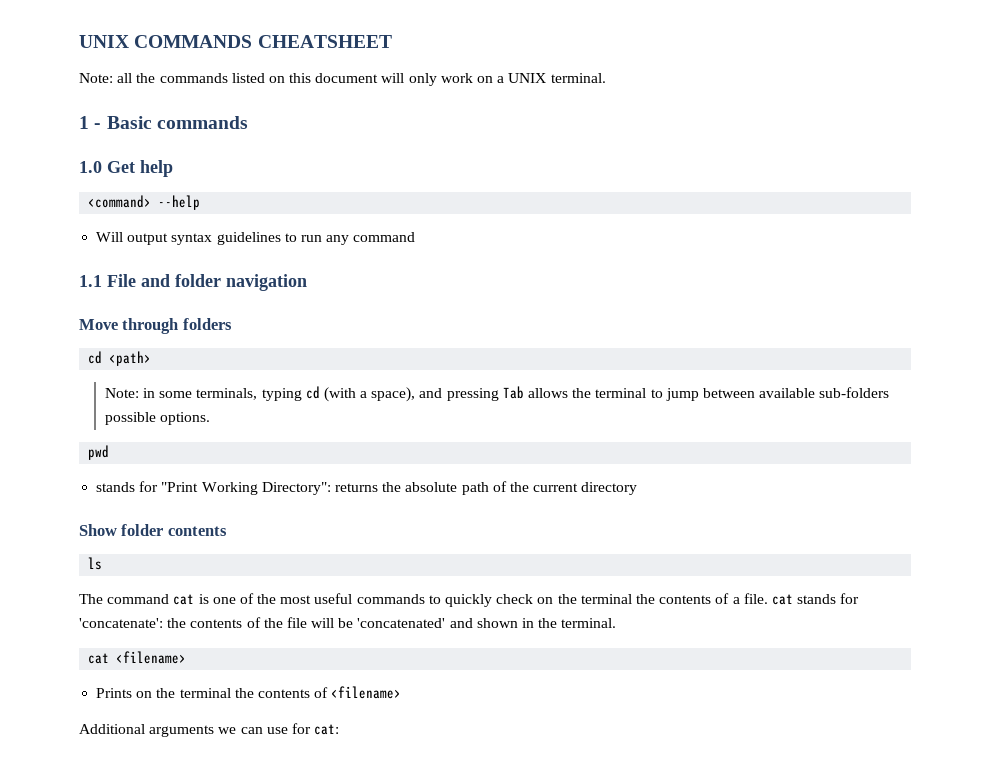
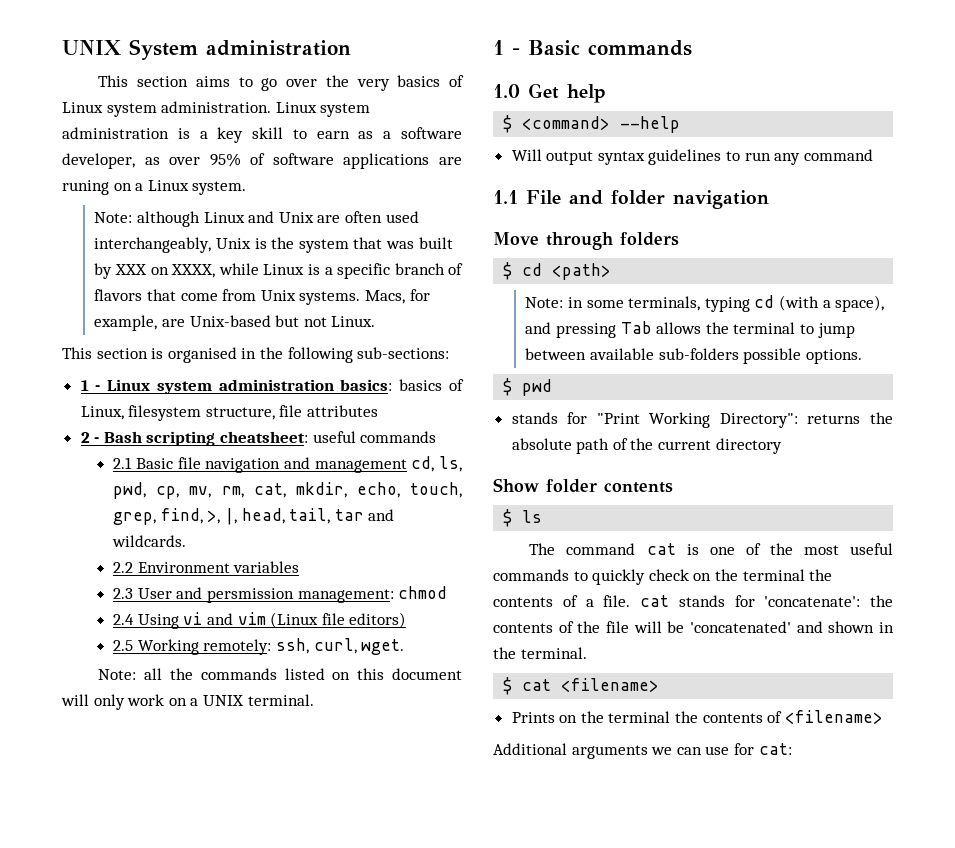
[79,35,392,48] UNIX COMMANDS CHEATSHEET -> [62,39,351,60] [98,75,465,91] [62,101,371,117] [62,127,462,143] [62,153,462,169] [62,180,247,195] [94,211,419,227] [94,237,453,253] [94,263,464,279] [94,289,430,305] [94,315,376,331] [62,347,450,363] [80,379,465,394] [80,405,379,421] [80,431,437,446] [113,456,463,473] [113,482,463,499] [113,508,395,525] [112,535,187,547] [113,561,300,573] [113,586,448,603] [113,612,407,629] [113,638,405,655] UNIX System administration // This section aims to go over the very basics of Linux system administration. Linux system administration is a key skill to earn as a software developer, as over 95% of software applications are runing on a Linux system. // Note: although Linux and Unix are often used interchangeably, Unix is the system that was built by XXX on XXXX, while Linux is a specific branch of flavors that come from Unix systems. Macs, for example, are Unix-based but not Linux. // This section is organised in the following sub-sections: // 1 - Linux system administration basics: basics of Linux, filesystem structure, file attributes // 2 - Bash scripting cheatsheet: useful commands // 2.1 Basic file navigation and management cd, ls, pwd, cp, mv, rm, cat, mkdir, echo, touch, grep, find, >, |, head, tail, tar and wildcards. // 2.2 Environment variables // 2.3 User and persmission management: chmod // 2.4 Using vi and vim (Linux file editors) // 2.5 Working remotely: ssh, curl, wget.
(173, 168) none -> [503,115,513,133] $
(232, 324) none -> [503,262,513,280] $
(210, 418) none -> [503,378,513,396] $
(227, 531) none -> [503,509,513,527] $
(617, 623) none -> [503,677,513,695] $

